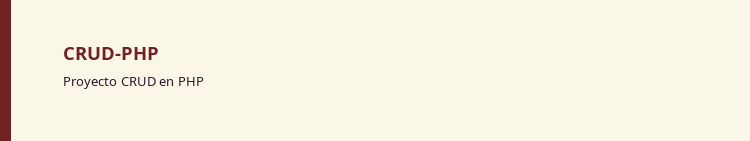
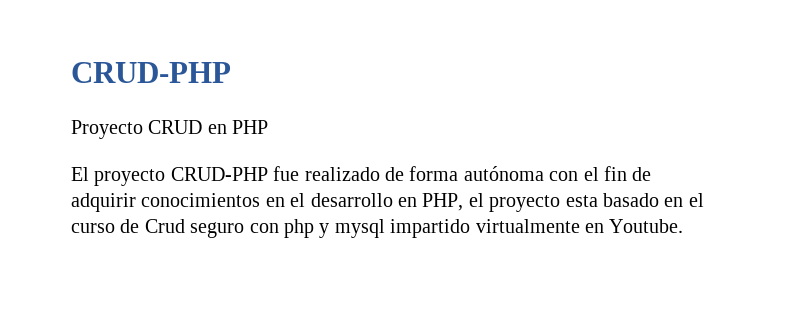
(204, 81) none -> [71,166,652,186] [71,193,704,212] [71,219,684,238] // El proyecto CRUD-PHP fue realizado de forma autónoma con el fin de adquirir conocimientos en el desarrollo en PHP, el proyecto esta basado en el curso de Crud seguro con php y mysql impartido virtualmente en Youtube.

